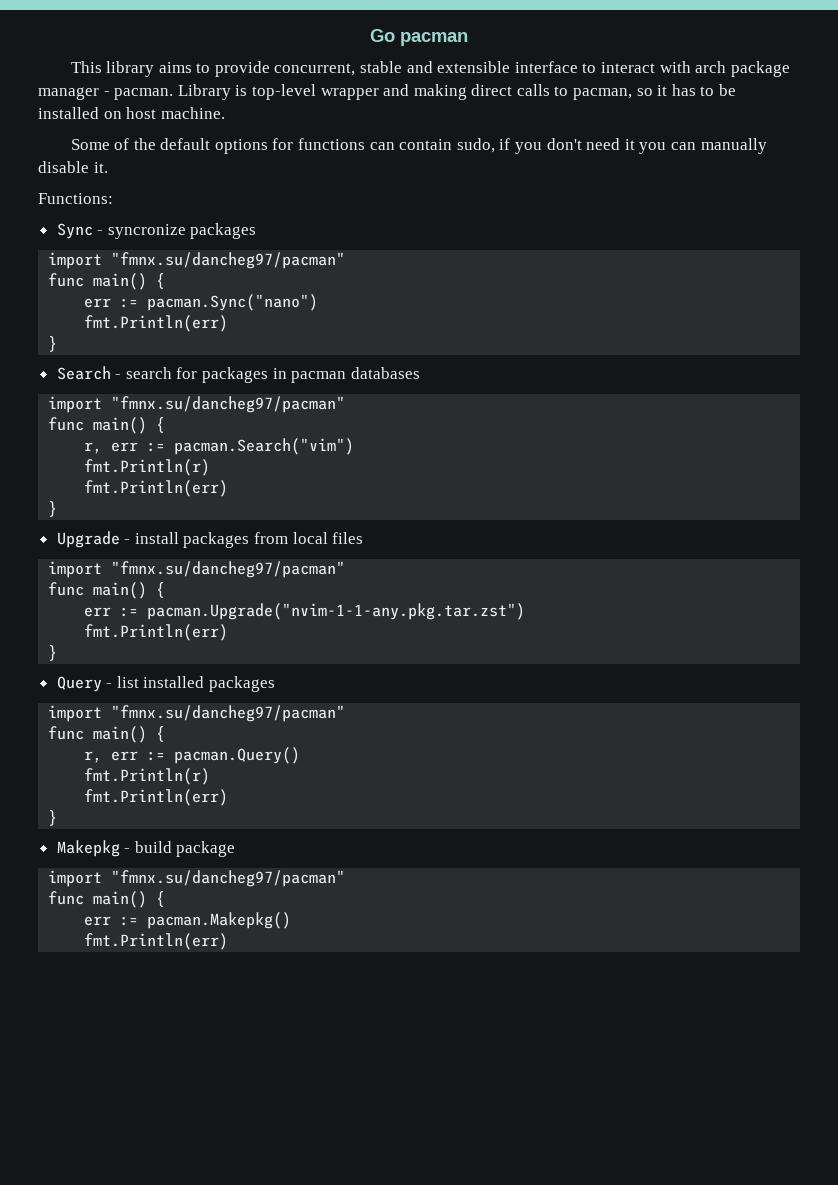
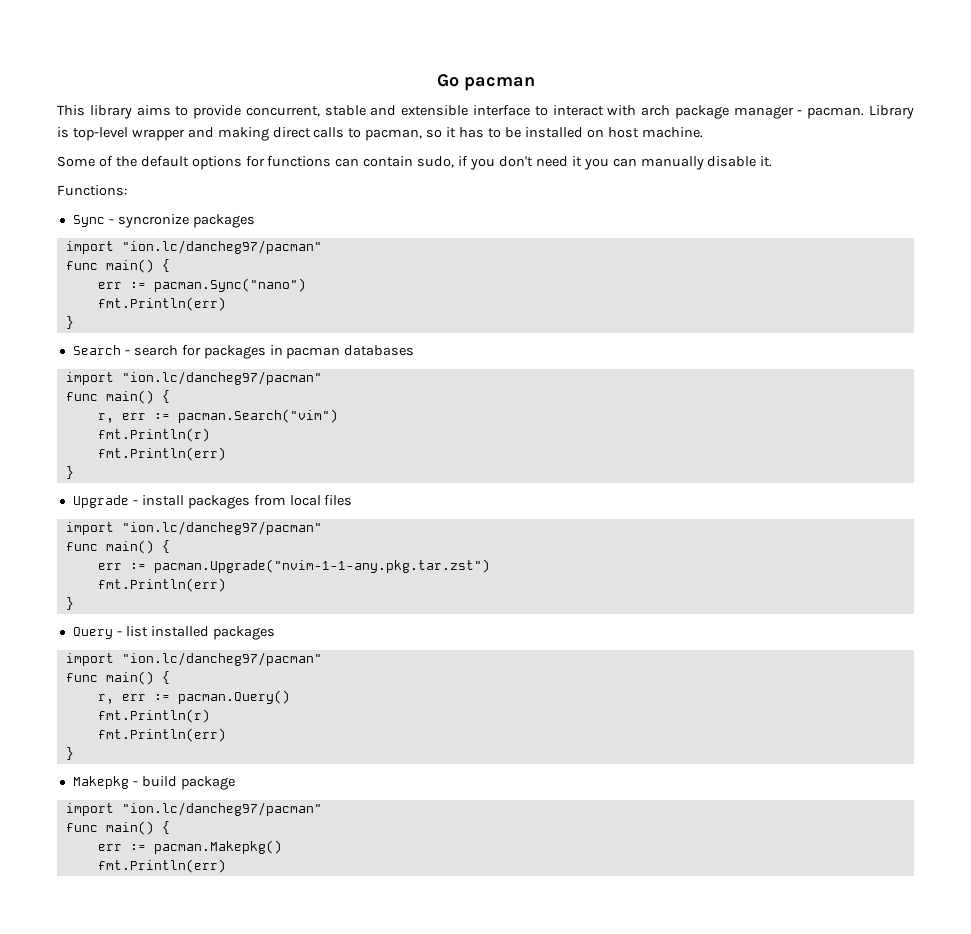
[111,252,346,269] "fmnx.su/dancheg97/pacman" -> [121,240,322,254] "ion.lc/dancheg97/pacman"
[111,396,346,413] "fmnx.su/dancheg97/pacman" -> [121,371,322,385] "ion.lc/dancheg97/pacman"
[111,561,346,578] "fmnx.su/dancheg97/pacman" -> [121,521,322,535] "ion.lc/dancheg97/pacman"
[111,705,346,722] "fmnx.su/dancheg97/pacman" -> [121,652,322,666] "ion.lc/dancheg97/pacman"
[111,870,346,887] "fmnx.su/dancheg97/pacman" -> [121,802,322,816] "ion.lc/dancheg97/pacman"

